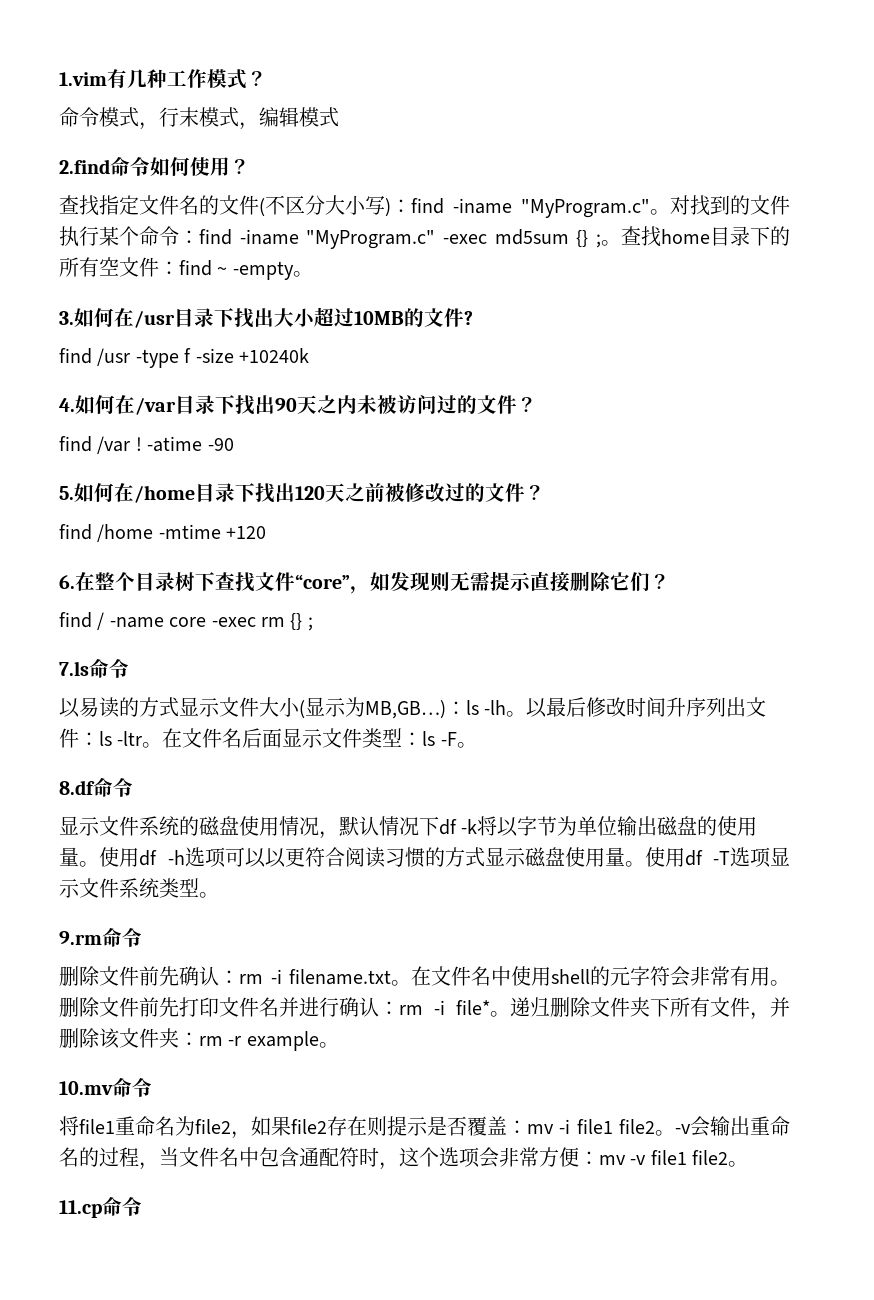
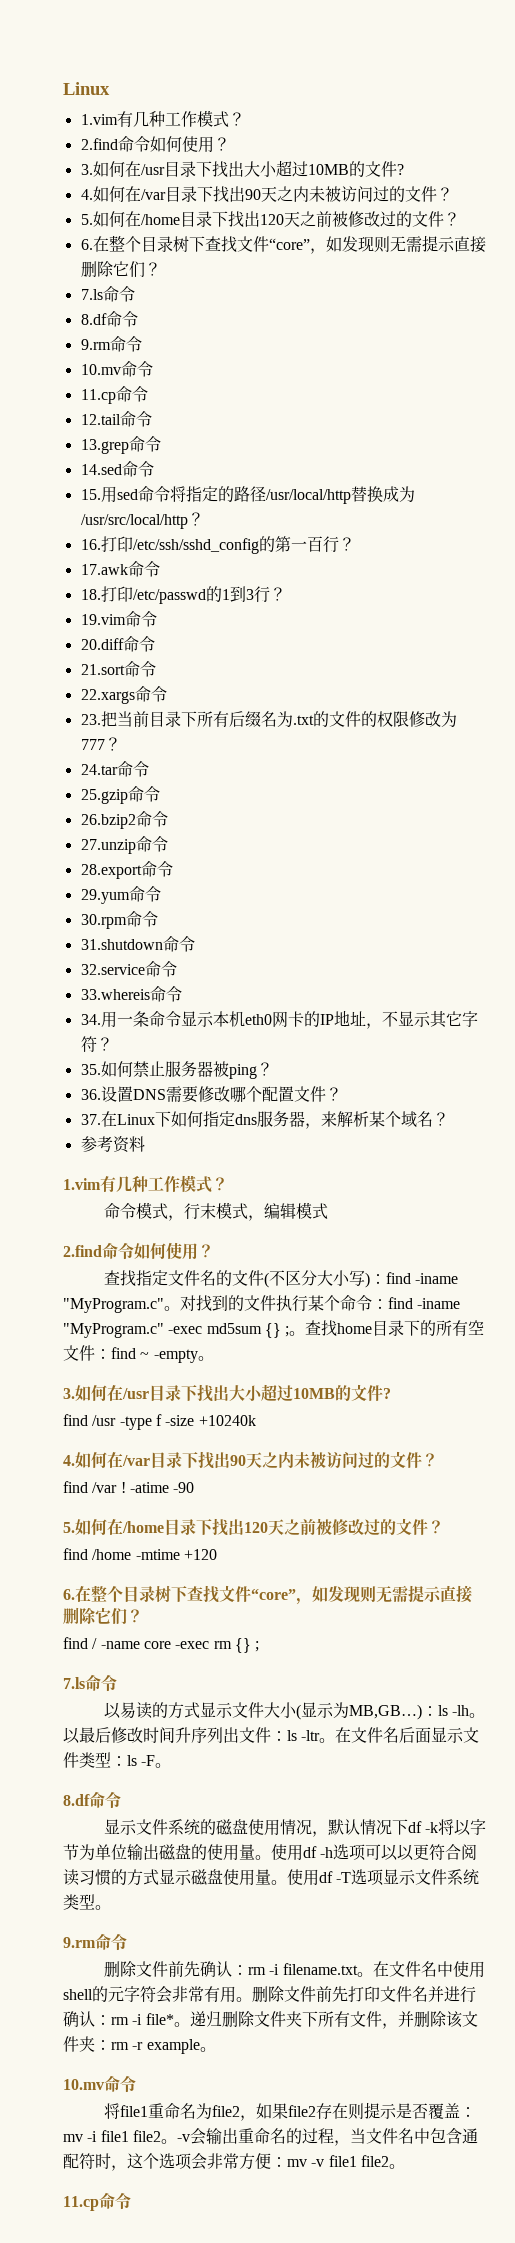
(59, 79) none -> [63,82,110,95] [80,110,245,127] [80,136,230,153] [80,160,404,178] [80,186,453,203] [80,211,460,228] [80,235,486,254] [80,261,161,278] [80,286,135,302] [80,311,138,327] [80,336,142,352] [80,361,153,377] [80,386,148,404] [80,411,152,427] [80,436,161,454] [80,461,154,477] [80,486,415,504] [80,512,204,529] [80,536,355,554] [80,561,160,577] [80,586,286,604] [80,611,157,627] [80,636,155,652] [80,661,156,677] [80,686,167,704] [80,711,457,727] [80,737,121,751] [80,761,149,777] [80,786,160,804] [80,811,168,829] [80,836,168,854] [80,861,173,879] [80,886,161,904] [80,911,158,929] [80,936,195,952] [80,961,177,977] [80,986,182,1002] [80,1010,478,1029] [80,1036,113,1052] [80,1061,273,1079] [80,1086,342,1103] [80,1111,449,1129] [80,1136,145,1153] Linux // 1.vim有几种工作模式？ // 2.find命令如何使用？ // 3.如何在/usr目录下找出大小超过10MB的文件? // 4.如何在/var目录下找出90天之内未被访问过的文件？ // 5.如何在/home目录下找出120天之前被修改过的文件？ // 6.在整个目录树下查找文件“core”，如发现则无需提示直接删除它们？ // 7.ls命令 // 8.df命令 // 9.rm命令 // 10.mv命令 // 11.cp命令 // 12.tail命令 // 13.grep命令 // 14.sed命令 // 15.用sed命令将指定的路径/usr/local/http替换成为/usr/src/local/http？ // 16.打印/etc/ssh/sshd_config的第一百行？ // 17.awk命令 // 18.打印/etc/passwd的1到3行？ // 19.vim命令 // 20.diff命令 // 21.sort命令 // 22.xargs命令 // 23.把当前目录下所有后缀名为.txt的文件的权限修改为777？ // 24.tar命令 // 25.gzip命令 // 26.bzip2命令 // 27.unzip命令 // 28.export命令 // 29.yum命令 // 30.rpm命令 // 31.shutdown命令 // 32.service命令 // 33.whereis命令 // 34.用一条命令显示本机eth0网卡的IP地址，不显示其它字符？ // 35.如何禁止服务器被ping？ // 36.设置DNS需要修改哪个配置文件？ // 37.在Linux下如何指定dns服务器，来解析某个域名？ // 参考资料 //

